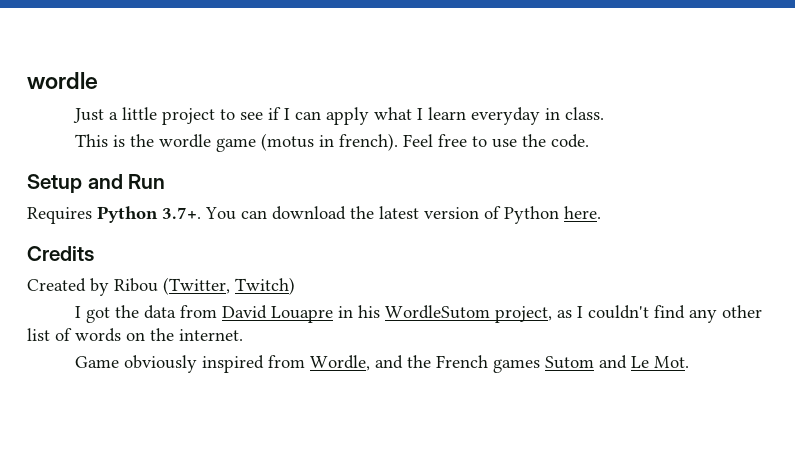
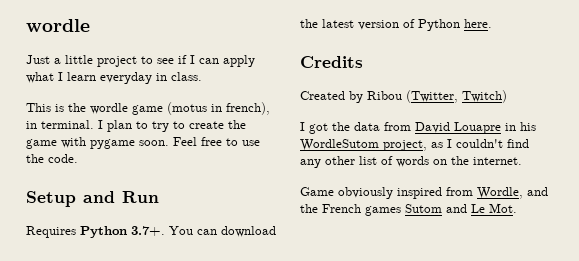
[339,133,399,151] french). -> [226,102,270,115] [26,120,246,132] [26,137,169,149] french), in terminal. I plan to try to create the game with pygame soon.

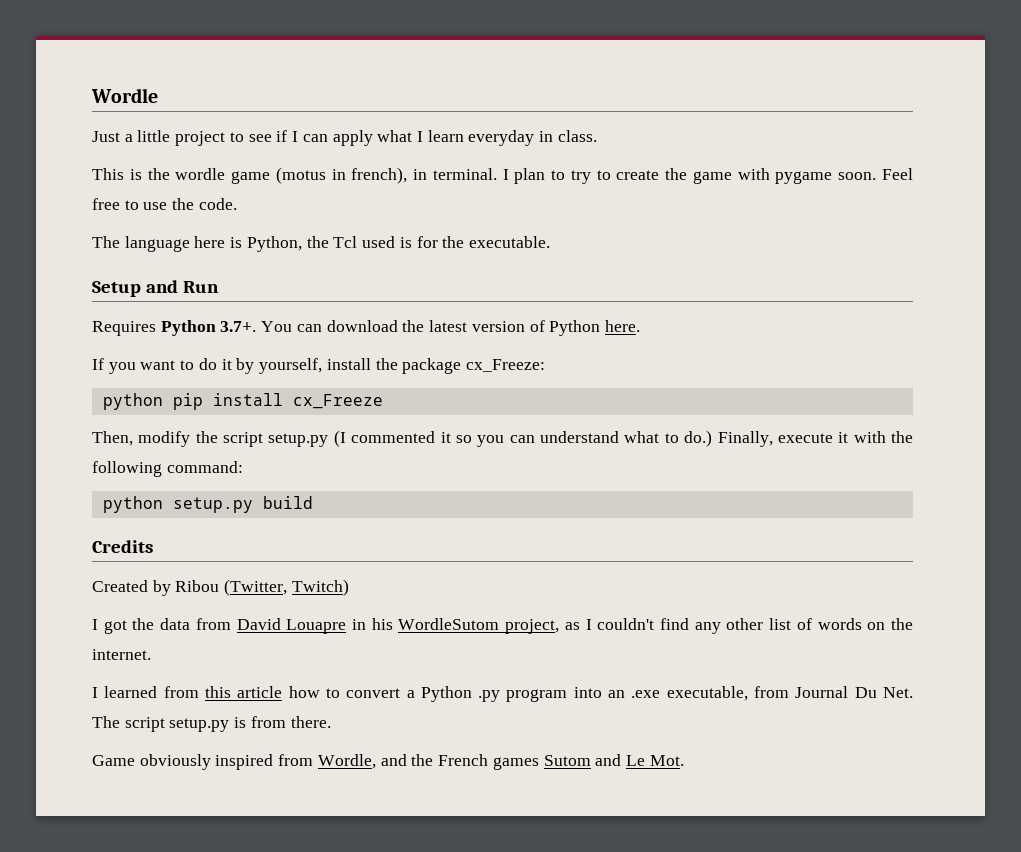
[26,19,90,32] wordle -> [91,88,158,103] Wordle
(78, 158) none -> [92,236,550,252] // The language here is Python, the Tcl used is for the executable.
(492, 23) none -> [92,358,545,374] [102,393,383,410] [92,430,913,447] [92,461,243,477] [102,496,313,513] // If you want to do it by yourself, install the package cx_Freeze: // python pip install cx_Freeze // Then, modify the script setup.py (I commented it so you can understand what to do.) Finally, execute it with the following command: // python setup.py build
(522, 161) none -> [92,686,913,702] [92,716,331,732] // I learned from this article how to convert a Python .py program into an .exe executable, from Journal Du Net. The script setup.py is from there.

